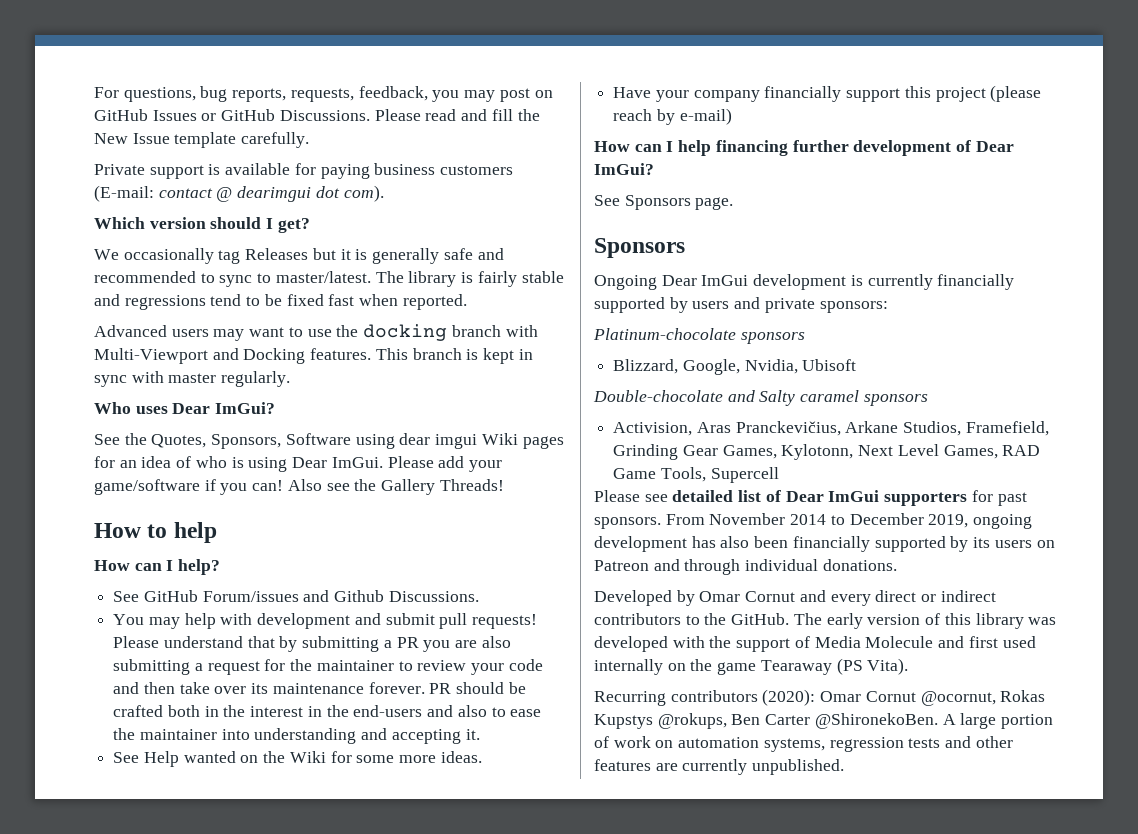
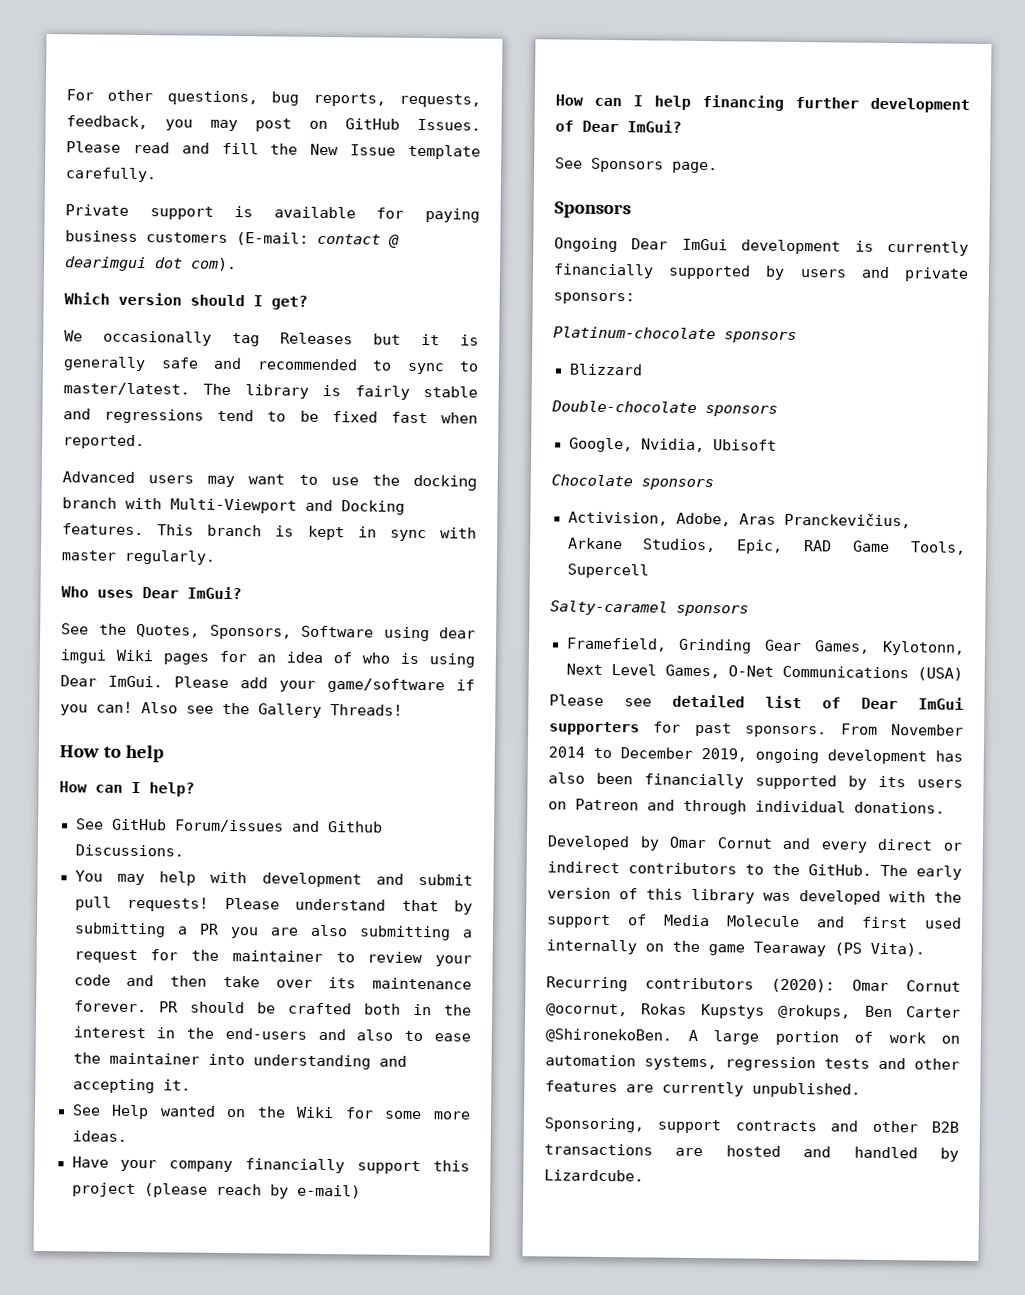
(119, 92) none -> [107,89,154,102] other
[152,109,370,121] Issues or GitHub Discussions. -> [417,118,481,131] Issues.
[613,359,679,374] Blizzard, -> [568,363,643,376] [551,400,778,417] Blizzard // Double-chocolate sponsors //
[593,390,860,406] Double-chocolate and Salty caramel -> [551,474,633,487] Chocolate
(693, 429) none -> [675,512,731,527] Adobe,
(962, 428) none -> [737,539,966,555] [566,563,649,579] [550,600,749,617] Epic, RAD Game Tools, Supercell // Salty-caramel sponsors //
[1002,445,1041,456] [613,467,779,483] RAD Game Tools, Supercell -> [727,665,963,681] O-Net Communications (USA)
(845, 767) none -> [544,1117,959,1134] [544,1143,959,1162] [544,1169,644,1182] // Sponsoring, support contracts and other B2B transactions are hosted and handled by Lizardcube.

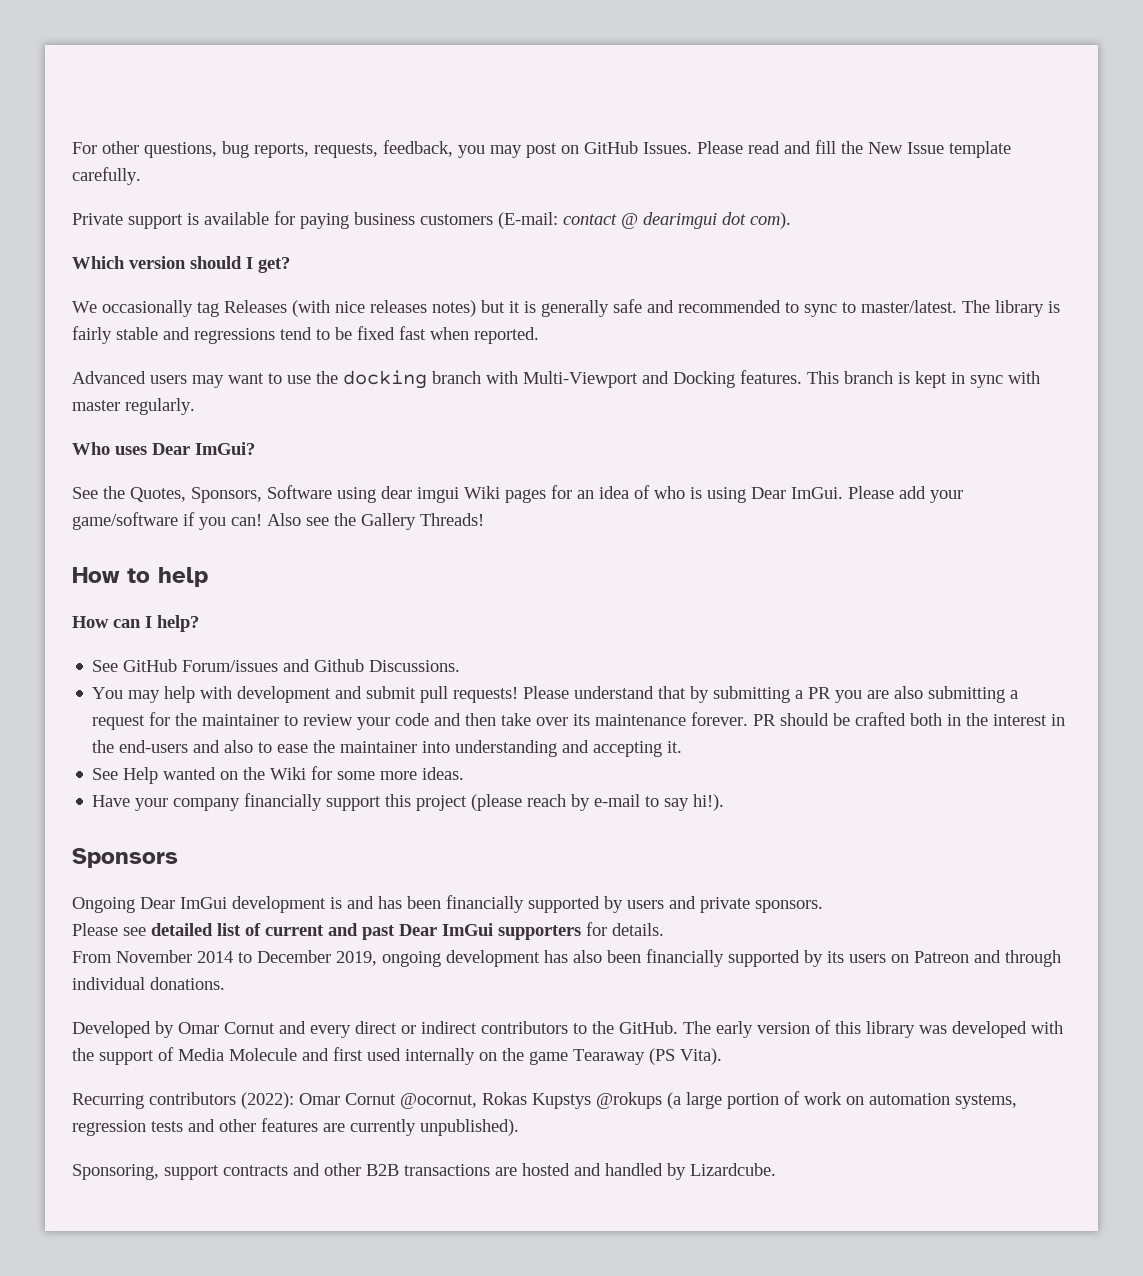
(353, 338) none -> [292,300,476,317] (with nice releases notes)
[296,1184,361,1199] [555,94,970,113] [555,120,682,133] [555,157,718,174] e-mail) // How can I help financing further development of Dear ImGui? // See Sponsors page. -> [594,794,725,811] e-mail to say hi!).
[887,240,969,256] currently -> [347,896,441,909] and has been
[553,292,635,305] [553,326,797,344] [568,363,643,376] [551,400,778,417] [568,437,777,453] [551,474,714,491] [567,511,911,529] [567,537,966,555] [566,563,649,579] [550,600,749,617] [565,637,965,656] [565,663,963,681] sponsors: // Platinum-chocolate sponsors // Blizzard // Double-chocolate sponsors // Google, Nvidia, Ubisoft // Chocolate sponsors // Activision, Adobe, Aras Pranckevičius, Arkane Studios, Epic, RAD Game Tools, Supercell // Salty-caramel sponsors // Framefield, Grinding Gear Games, Kylotonn, Next Level Games, O-Net Communications (USA) -> [755,900,823,913] sponsors.
(841, 703) none -> [265,923,395,940] current and past
[694,722,828,738] past sponsors. -> [612,923,664,936] details. //
[771,978,835,993] (2020): -> [241,1092,294,1109] (2022):
[778,1004,961,1020] [545,1028,698,1043] @rokups, Ben Carter @ShironekoBen. A -> [596,1092,681,1109] @rokups (a
[752,1082,861,1098] unpublished. -> [420,1119,519,1136] unpublished).

